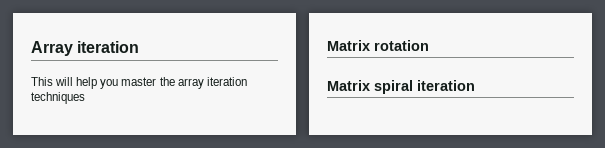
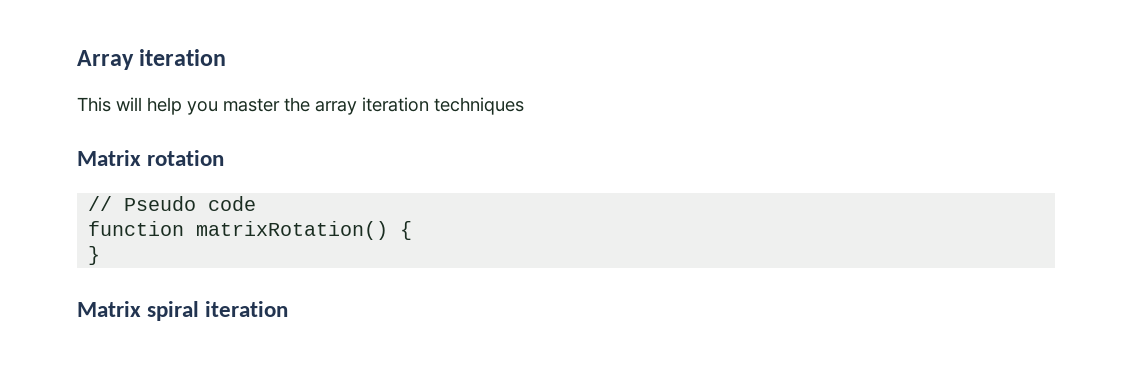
(429, 45) none -> [88,196,257,211] [88,221,413,240] [88,246,101,265] // // Pseudo code // function matrixRotation() { // }

